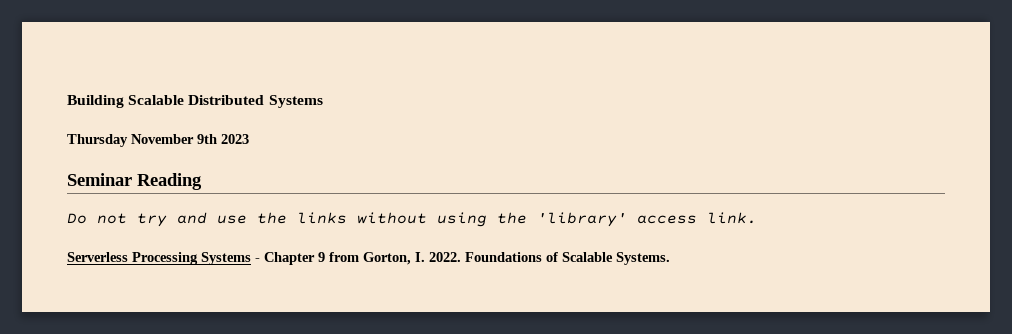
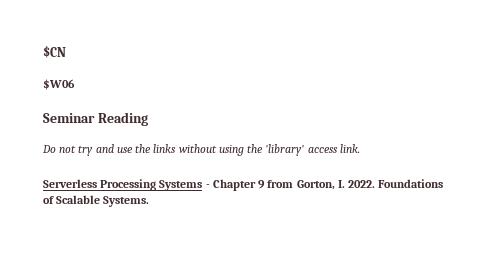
[67,95,323,108] [67,134,249,147] Building Scalable Distributed Systems // Thursday November 9th 2023 -> [43,45,66,58] [43,79,75,90] $CN // $W06

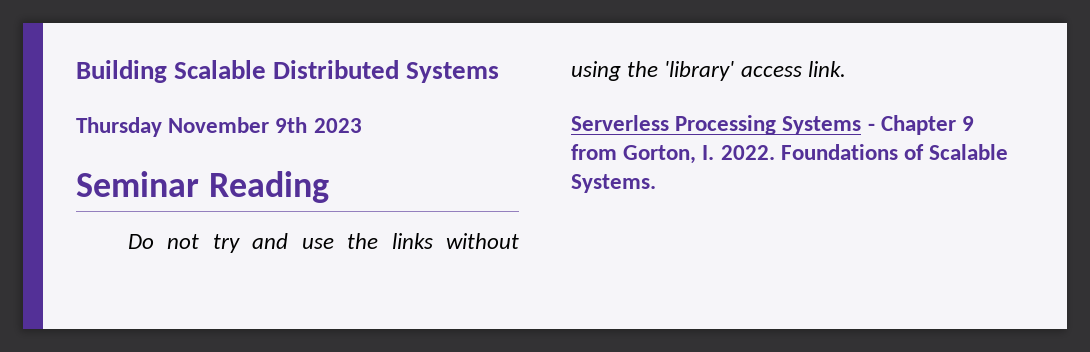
[43,45,66,58] [43,79,75,90] $CN // $W06 -> [76,60,500,83] [76,117,362,137] Building Scalable Distributed Systems // Thursday November 9th 2023

